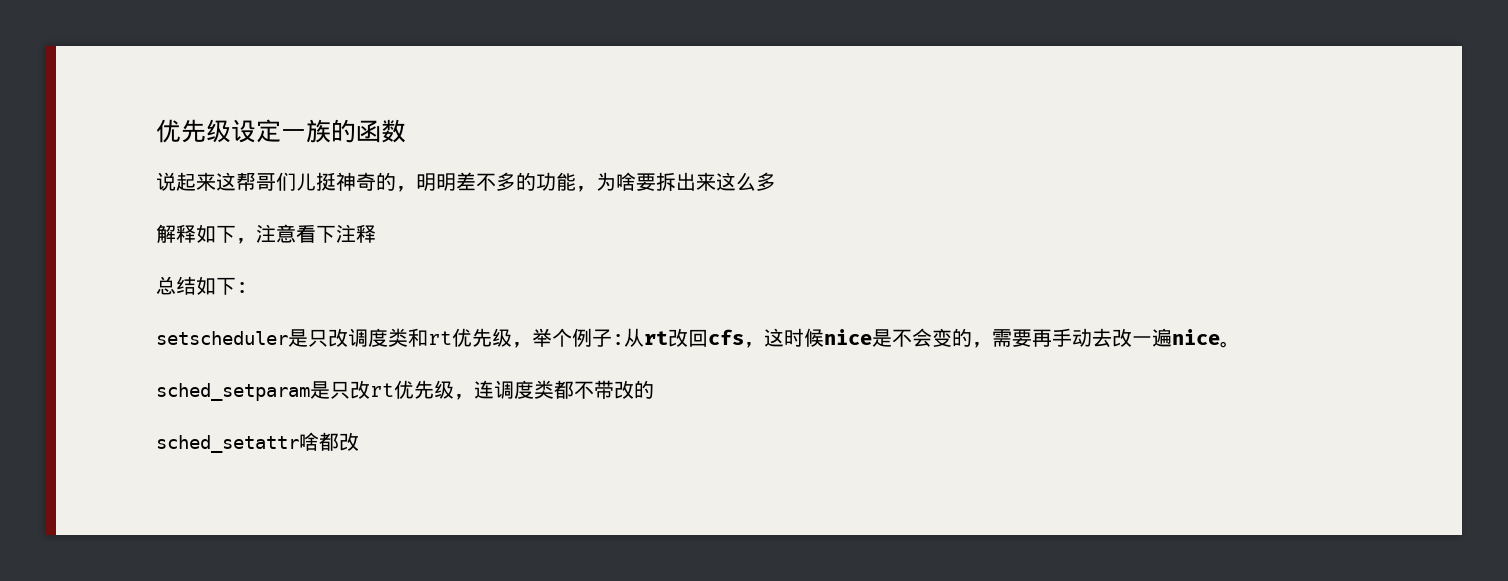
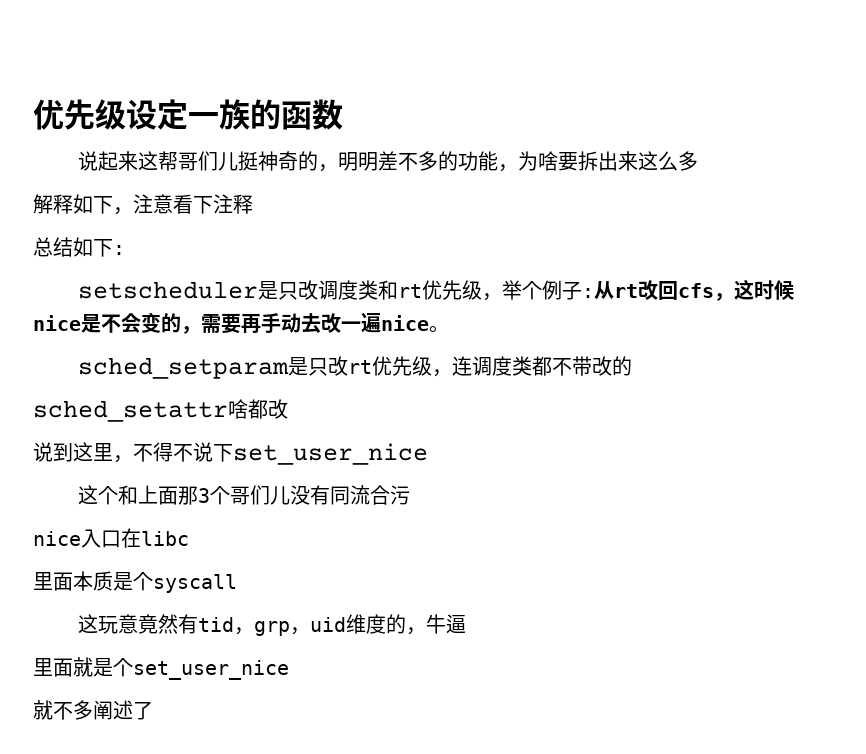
(359, 441) none -> [33,442,428,465] [78,485,411,505] [33,528,189,548] [33,571,237,593] [78,614,467,636] [33,657,289,680] [33,700,153,720] // 说到这里，不得不说下set_user_nice // 这个和上面那3个哥们儿没有同流合污 // nice入口在libc // 里面本质是个syscall // 这玩意竟然有tid，grp，uid维度的，牛逼 // 里面就是个set_user_nice // 就不多阐述了

